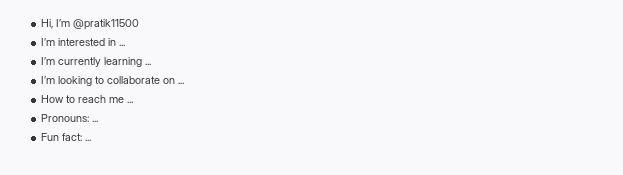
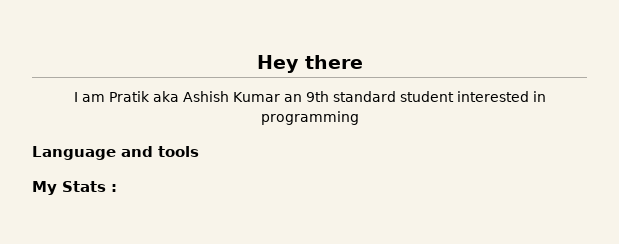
[41,19,140,30] [41,38,126,46] [41,57,152,67] [41,76,185,86] [41,95,134,103] [41,114,99,122] [41,133,92,141] Hi, I’m @pratik11500 // I’m interested in ... // I’m currently learning ... // I’m looking to collaborate on ... // How to reach me ... // Pronouns: ... // Fun fact: ... -> [256,55,363,73] [73,91,546,102] [260,111,359,125] [32,146,199,160] [32,181,117,195] Hey there // I am Pratik aka Ashish Kumar an 9th standard student interested in programming // Language and tools // My Stats :

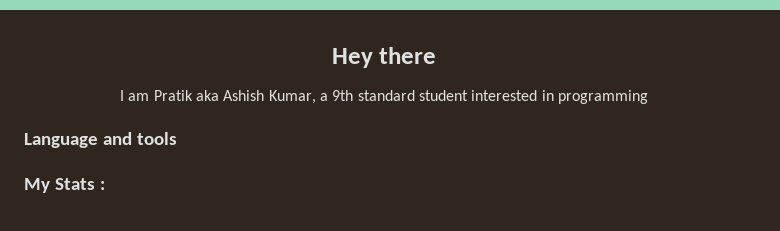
[232,92,302,102] Kumar an -> [268,90,328,104] Kumar, a

